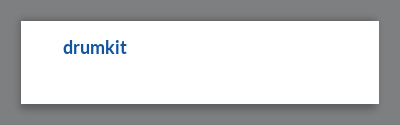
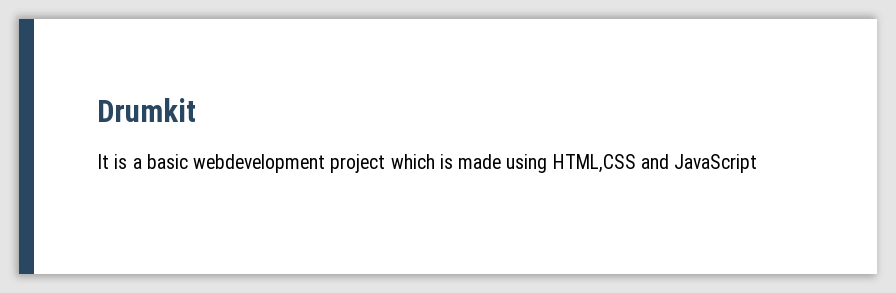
[63,40,127,54] drumkit -> [97,98,196,122] [97,154,758,173] Drumkit // It is a basic webdevelopment project which is made using HTML,CSS and JavaScript

